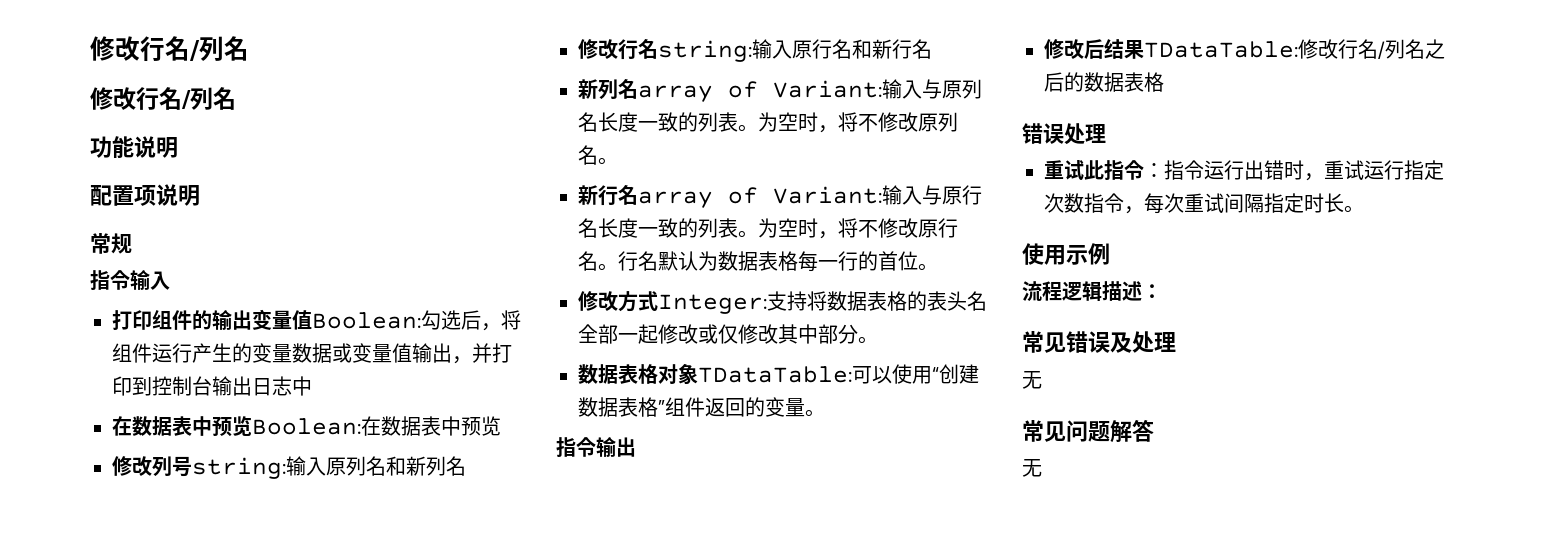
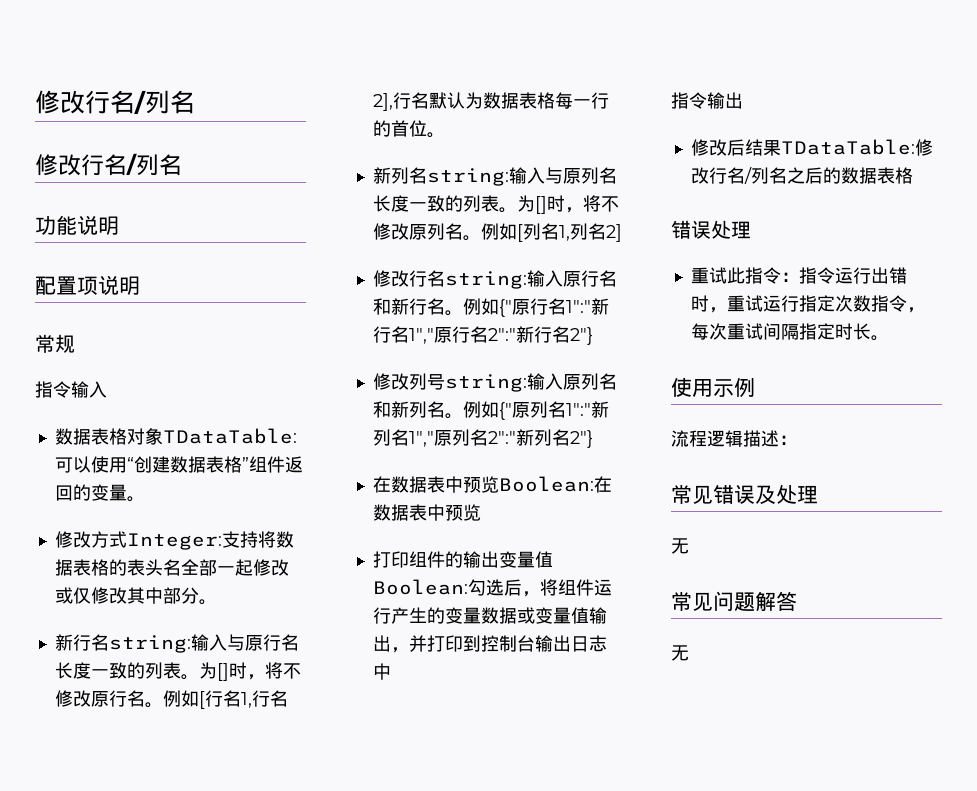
(170, 280) none -> [54,428,297,445] [54,456,303,473] [54,484,145,502] [54,531,294,550] [54,559,289,576] [54,587,217,605] [54,634,299,653] [54,662,301,681] [54,690,288,709] [372,92,609,111] [372,120,445,138] [372,167,617,186] [372,195,619,214] [372,223,622,242] [372,270,617,289] [372,298,609,317] [372,326,593,345] [372,373,617,392] [372,401,609,420] [372,429,593,448] [372,476,612,493] [372,504,481,521] // 数据表格对象TDataTable:可以使用“创建数据表格”组件返回的变量。 // 修改方式Integer:支持将数据表格的表头名全部一起修改或仅修改其中部分。 // 新行名string:输入与原行名长度一致的列表。为[]时，将不修改原行名。例如[行名1,行名2],行名默认为数据表格每一行的首位。 // 新列名string:输入与原列名长度一致的列表。为[]时，将不修改原列名。例如[列名1,列名2] // 修改行名string:输入原行名和新行名。例如{"原行名1":"新行名1","原行名2":"新行名2"} // 修改列号string:输入原列名和新列名。例如{"原列名1":"新列名1","原列名2":"新列名2"} // 在数据表中预览Boolean:在数据表中预览
[112,416,501,437] [112,456,466,479] [578,39,932,62] [578,79,982,102] [578,112,958,133] [578,145,618,165] [578,185,982,208] [578,218,958,239] [578,251,938,272] [578,291,987,314] [578,324,878,344] [578,363,979,384] [578,397,825,417] // 在数据表中预览Boolean:在数据表中预览 // 修改列号string:输入原列名和新列名 // 修改行名string:输入原行名和新行名 // 新列名array of Variant:输入与原列名长度一致的列表。为空时，将不修改原列名。 // 新行名array of Variant:输入与原行名长度一致的列表。为空时，将不修改原行名。行名默认为数据表格每一行的首位。 // 修改方式Integer:支持将数据表格的表头名全部一起修改或仅修改其中部分。 // 数据表格对象TDataTable:可以使用“创建数据表格”组件返回的变量。 -> (391, 671) none

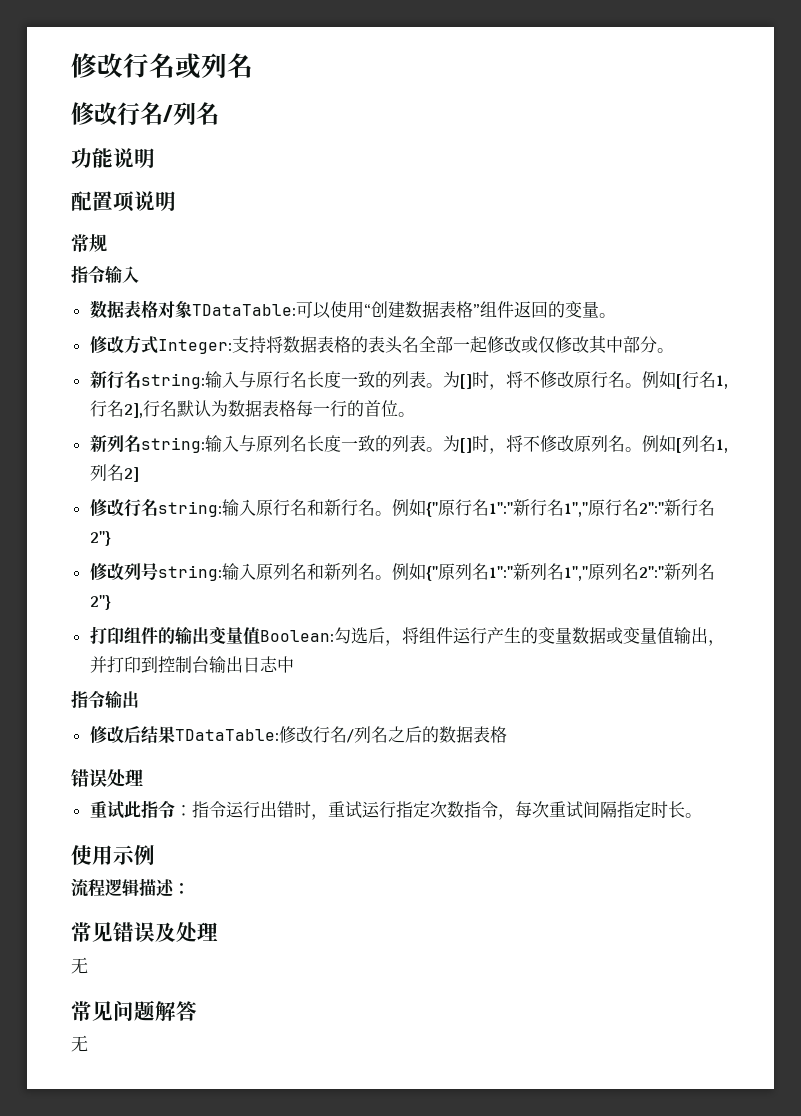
[35,90,146,114] 修改行名/ -> [71,53,201,79] 修改行名或
[372,476,612,493] [372,504,481,521] // 在数据表中预览Boolean:在数据表中预览 -> (111, 602) none

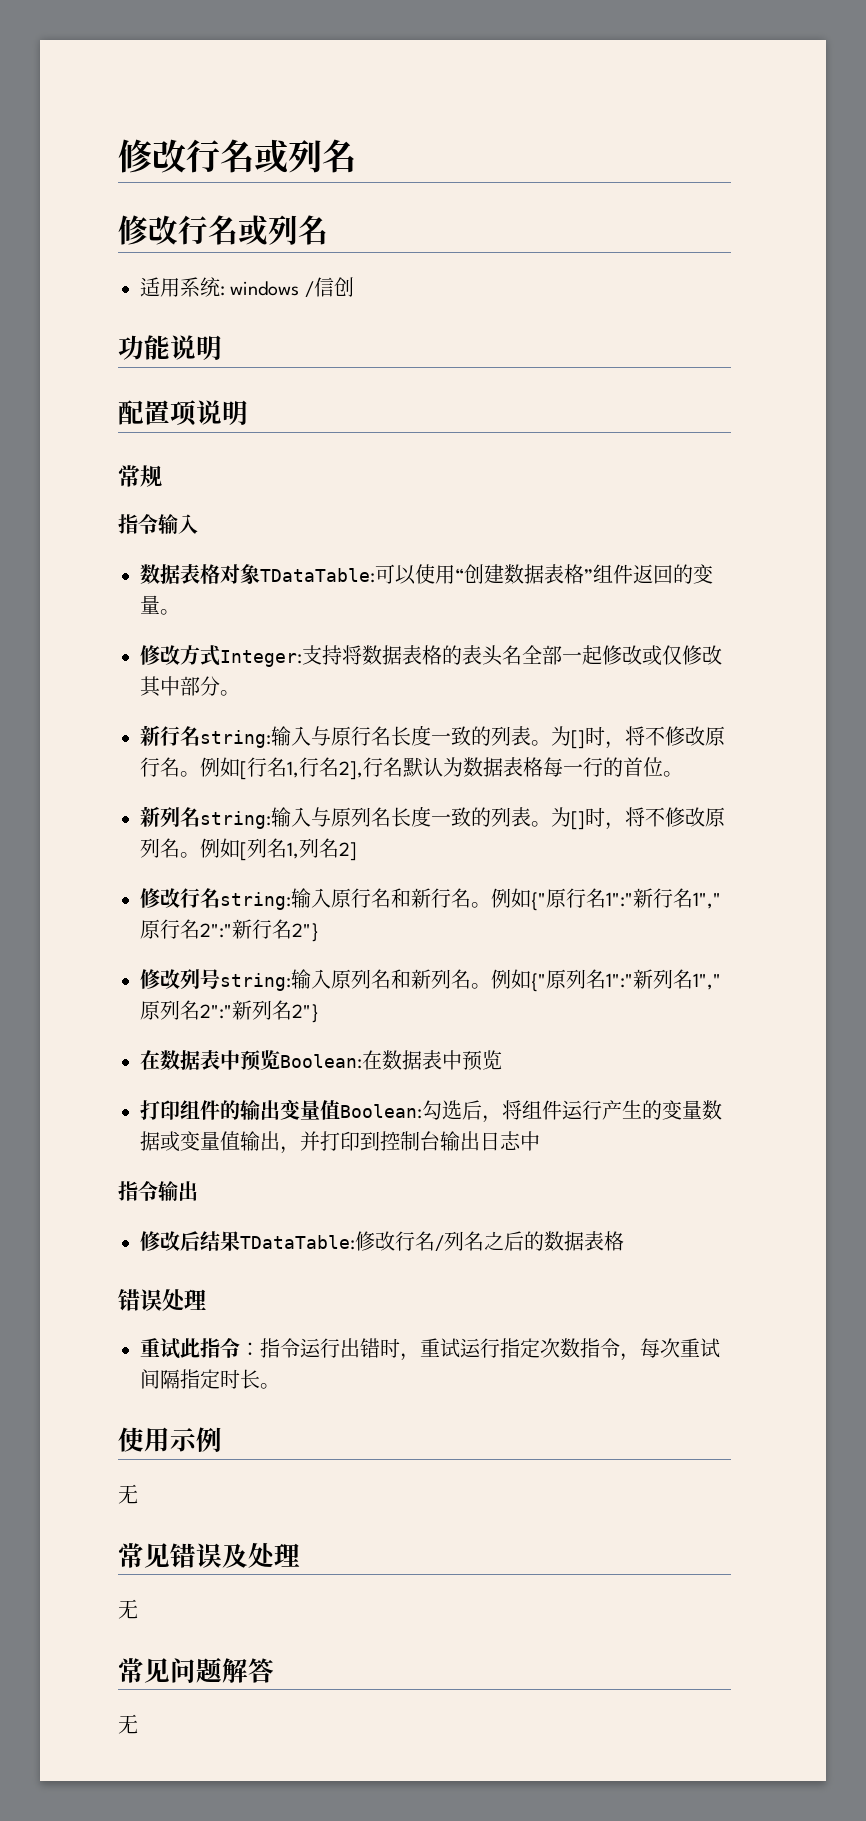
[163,102,219,125] /列名 -> [238,215,328,246] [140,277,354,297] 或列名 // 适用系统: windows /信创
(111, 602) none -> [140,1050,502,1071] // 在数据表中预览Boolean:在数据表中预览
[71,878,190,897] 流程逻辑描述： -> [118,1484,138,1504] 无

